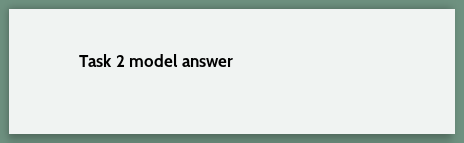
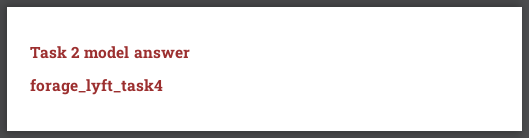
(233, 62) none -> [30,79,163,95] // forage_lyft_task4

